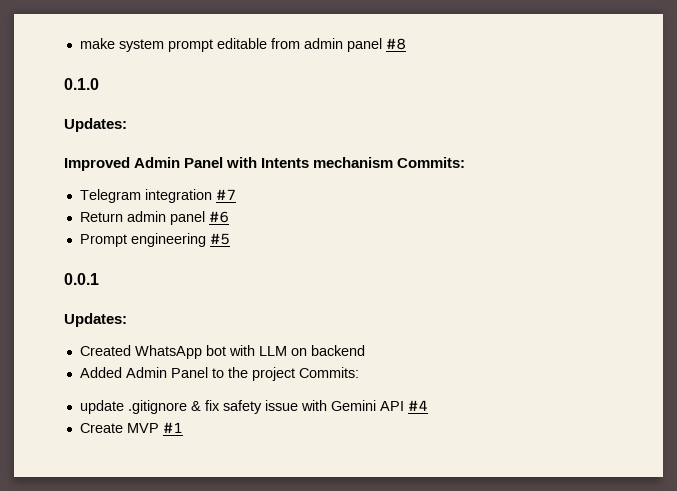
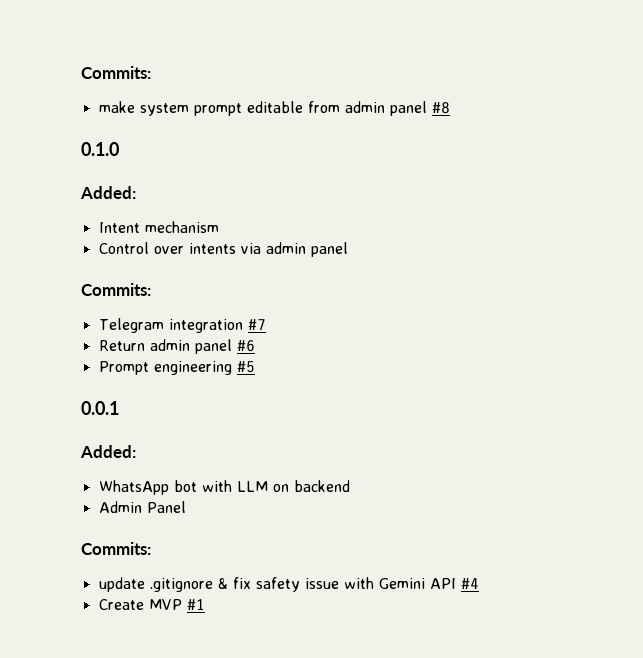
(79, 43) none -> [81,66,151,79] Commits: //
[64,118,127,132] [64,157,394,171] Updates: // Improved Admin Panel with Intents mechanism -> [80,186,136,199] [98,221,219,233] [98,242,348,257] Added: // Intent mechanism // Control over intents via admin panel //
[64,313,127,327] [79,345,131,356] Updates: // Created -> [80,445,136,458] Added: //
[79,367,295,381] Added Admin Panel to the project -> [98,501,186,513] Admin Panel //

